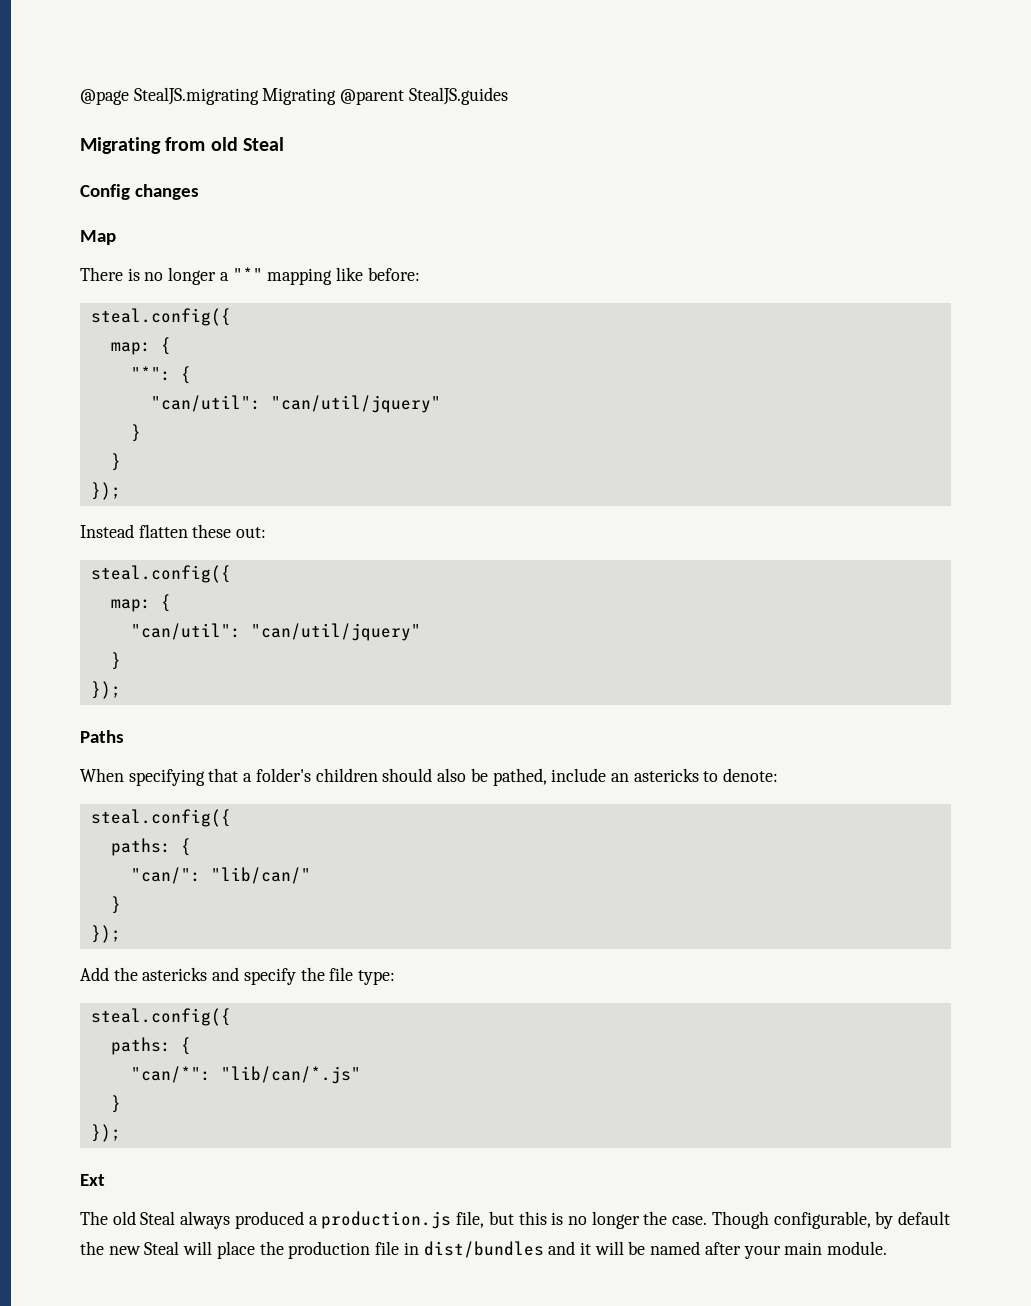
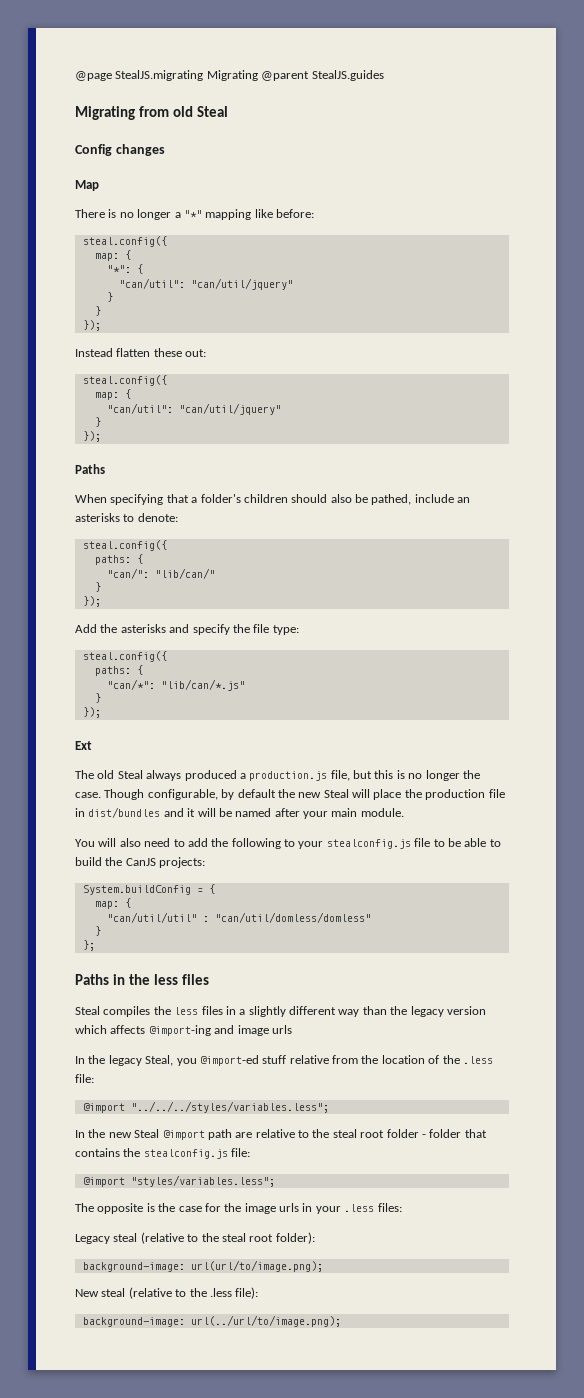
[633,768,699,782] astericks -> [75,513,120,522] asterisks
[142,967,208,981] astericks -> [120,624,166,633] asterisks
(888, 1248) none -> [75,838,501,849] [75,857,206,868] [82,884,215,895] [94,898,131,909] [106,912,371,923] [94,926,101,936] [82,940,95,951] [75,974,209,985] [75,1006,486,1017] [75,1025,292,1036] [75,1055,493,1066] [75,1074,94,1083] [82,1101,329,1113] [75,1129,487,1140] [75,1148,251,1159] [82,1175,275,1187] [75,1203,402,1214] [75,1232,315,1244] [82,1260,323,1272] [75,1287,259,1299] [82,1315,341,1327] // You will also need to add the following to your stealconfig.js file to be able to build the CanJS projects: // System.buildConfig = { // map: { // "can/util/util" : "can/util/domless/domless" // } // }; // Paths in the less files // Steal compiles the less files in a slightly different way than the legacy version which affects @import-ing and image urls // In the legacy Steal, you @import-ed stuff relative from the location of the .less file: // @import "../../../styles/variables.less"; // In the new Steal @import path are relative to the steal root folder - folder that contains the stealconfig.js file: // @import "styles/variables.less"; // The opposite is the case for the image urls in your .less files: // Legacy steal (relative to the steal root folder): // background-image: url(url/to/image.png); // New steal (relative to the .less file): // background-image: url(../url/to/image.png);

